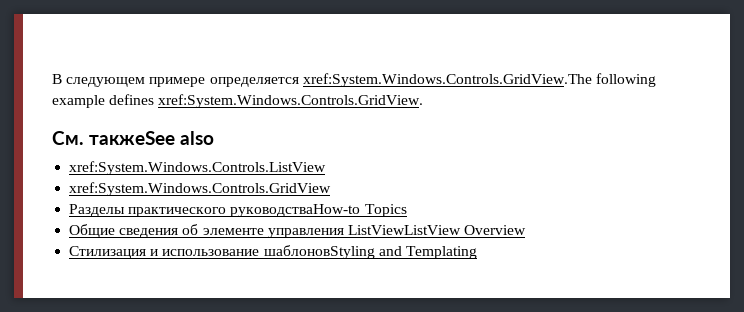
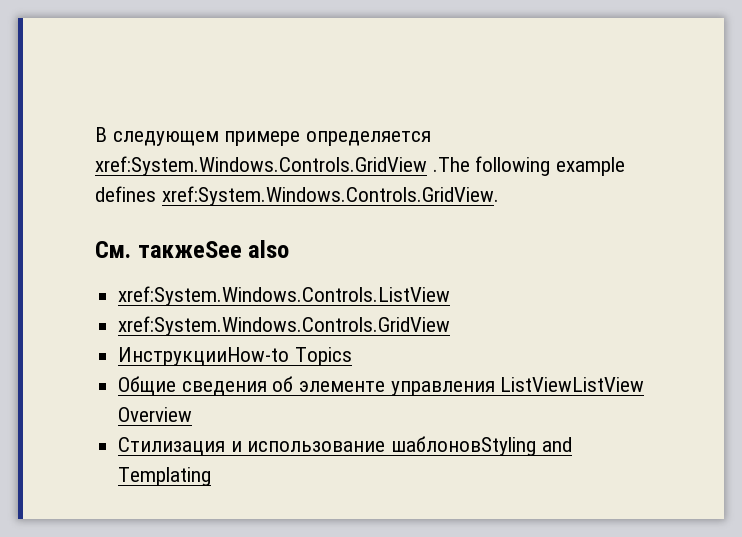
[302,73,592,87] xref:System.Windows.Controls.GridView.The -> [95,156,470,176] xref:System.Windows.Controls.GridView .The
[69,204,361,217] Разделы практического руководстваHow-to -> [118,347,290,366] ИнструкцииHow-to

